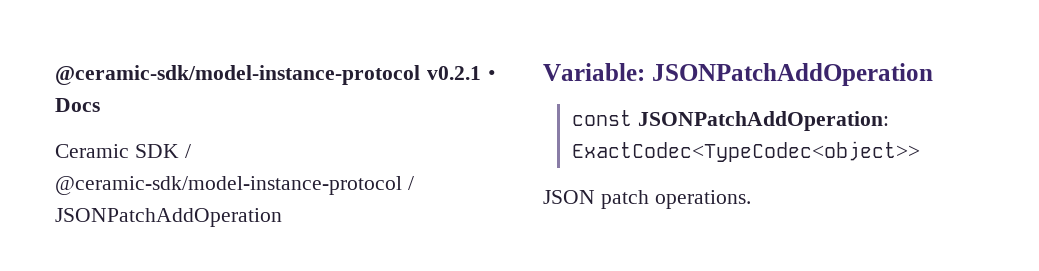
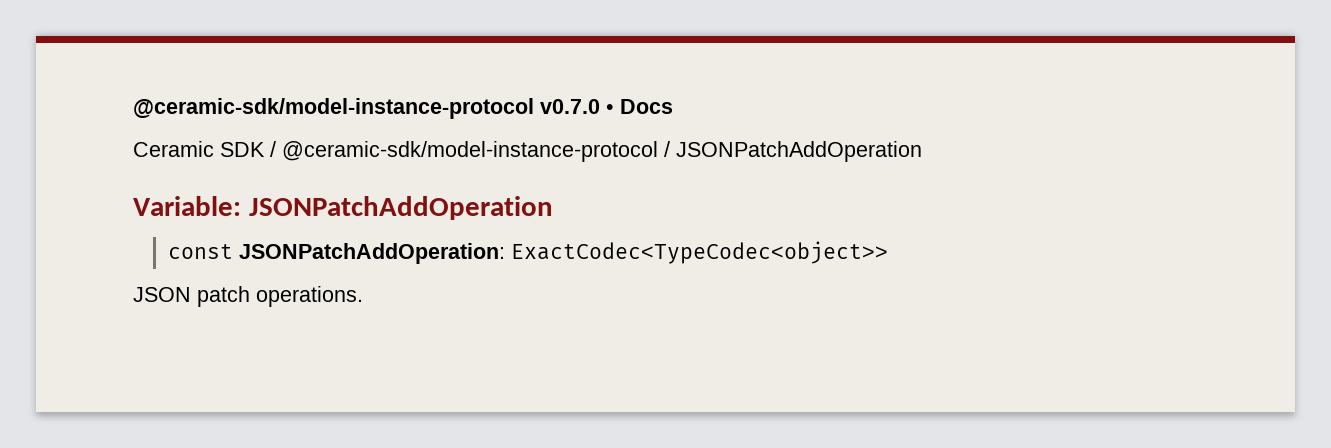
[55,65,481,85] @ceramic-sdk/model-instance-protocol v0.2.1 -> [133,98,600,119] @ceramic-sdk/model-instance-protocol v0.7.0

